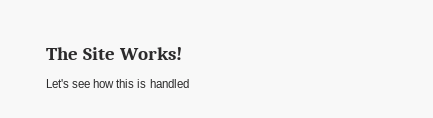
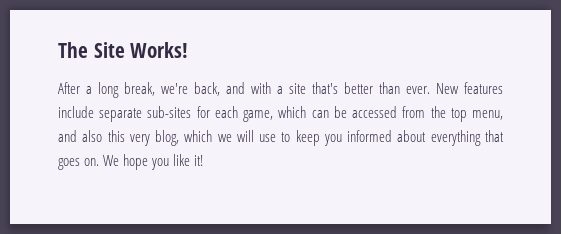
[46,79,189,88] Let's see how this is handled -> [58,82,503,98] [58,106,503,122] [58,130,504,146] [58,154,204,170] After a long break, we're back, and with a site that's better than ever. New features include separate sub-sites for each game, which can be accessed from the top menu, and also this very blog, which we will use to keep you informed about everything that goes on. We hope you like it!

